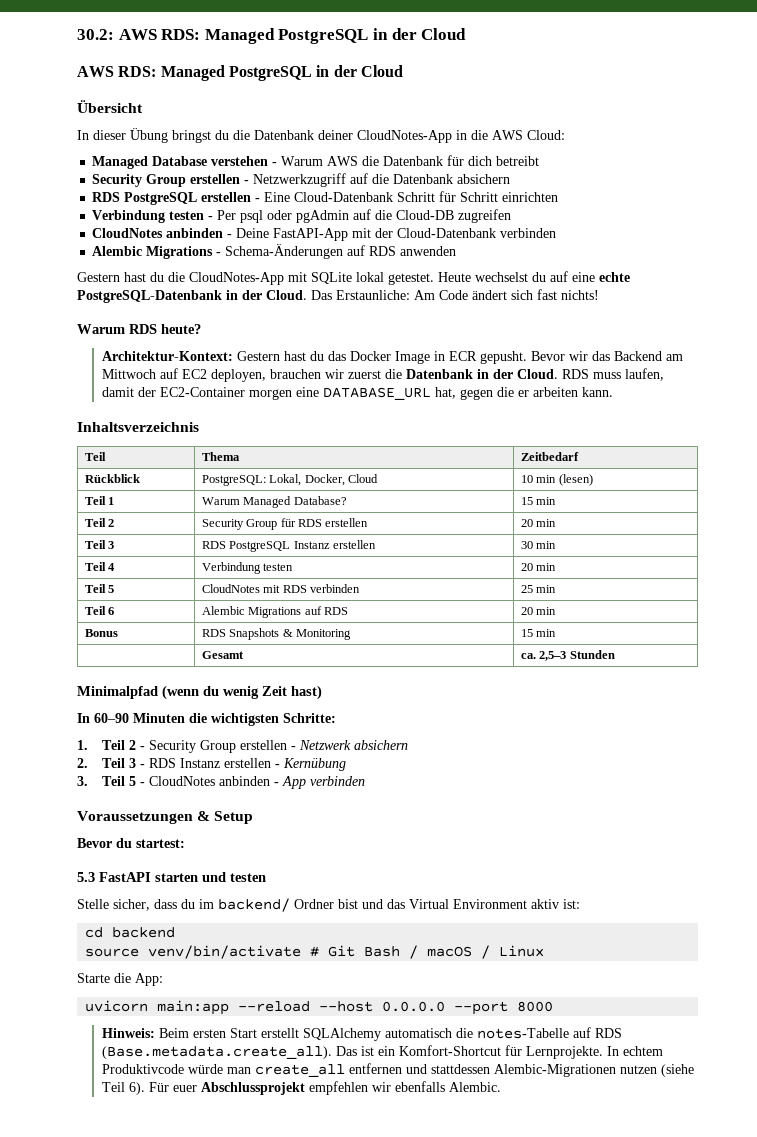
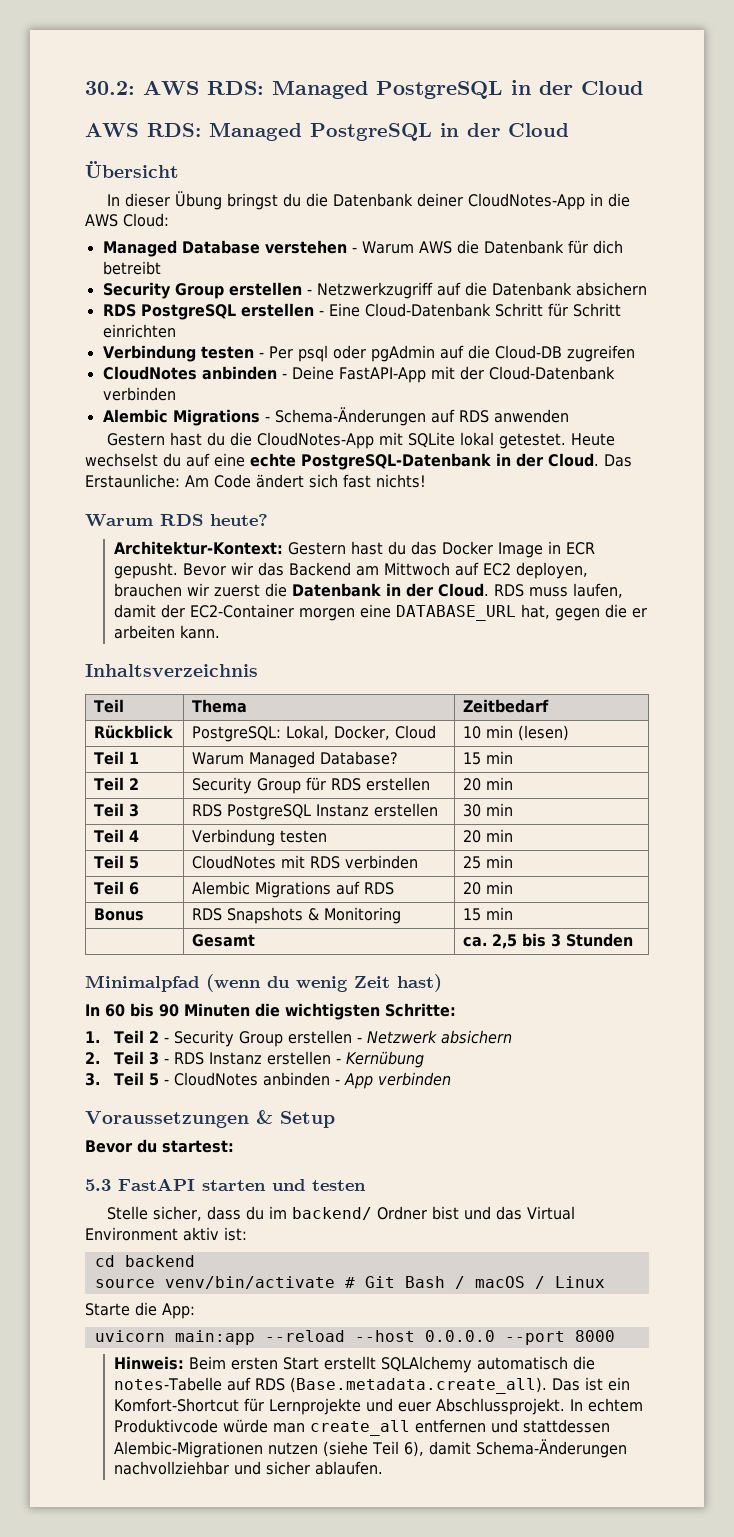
[539,651,567,661] 2,5–3 -> [491,933,561,949] 2,5 bis 3
[94,713,129,723] 60–90 -> [105,1003,179,1017] 60 bis 90
[525,1046,603,1059] Lernprojekte. -> [268,1398,565,1415] Lernprojekte und euer Abschlussprojekt.
[128,1081,501,1095] 6). Für euer Abschlussprojekt empfehlen wir ebenfalls Alembic. -> [403,1439,627,1458] [113,1461,383,1475] 6), damit Schema-Änderungen nachvollziehbar und sicher ablaufen.

